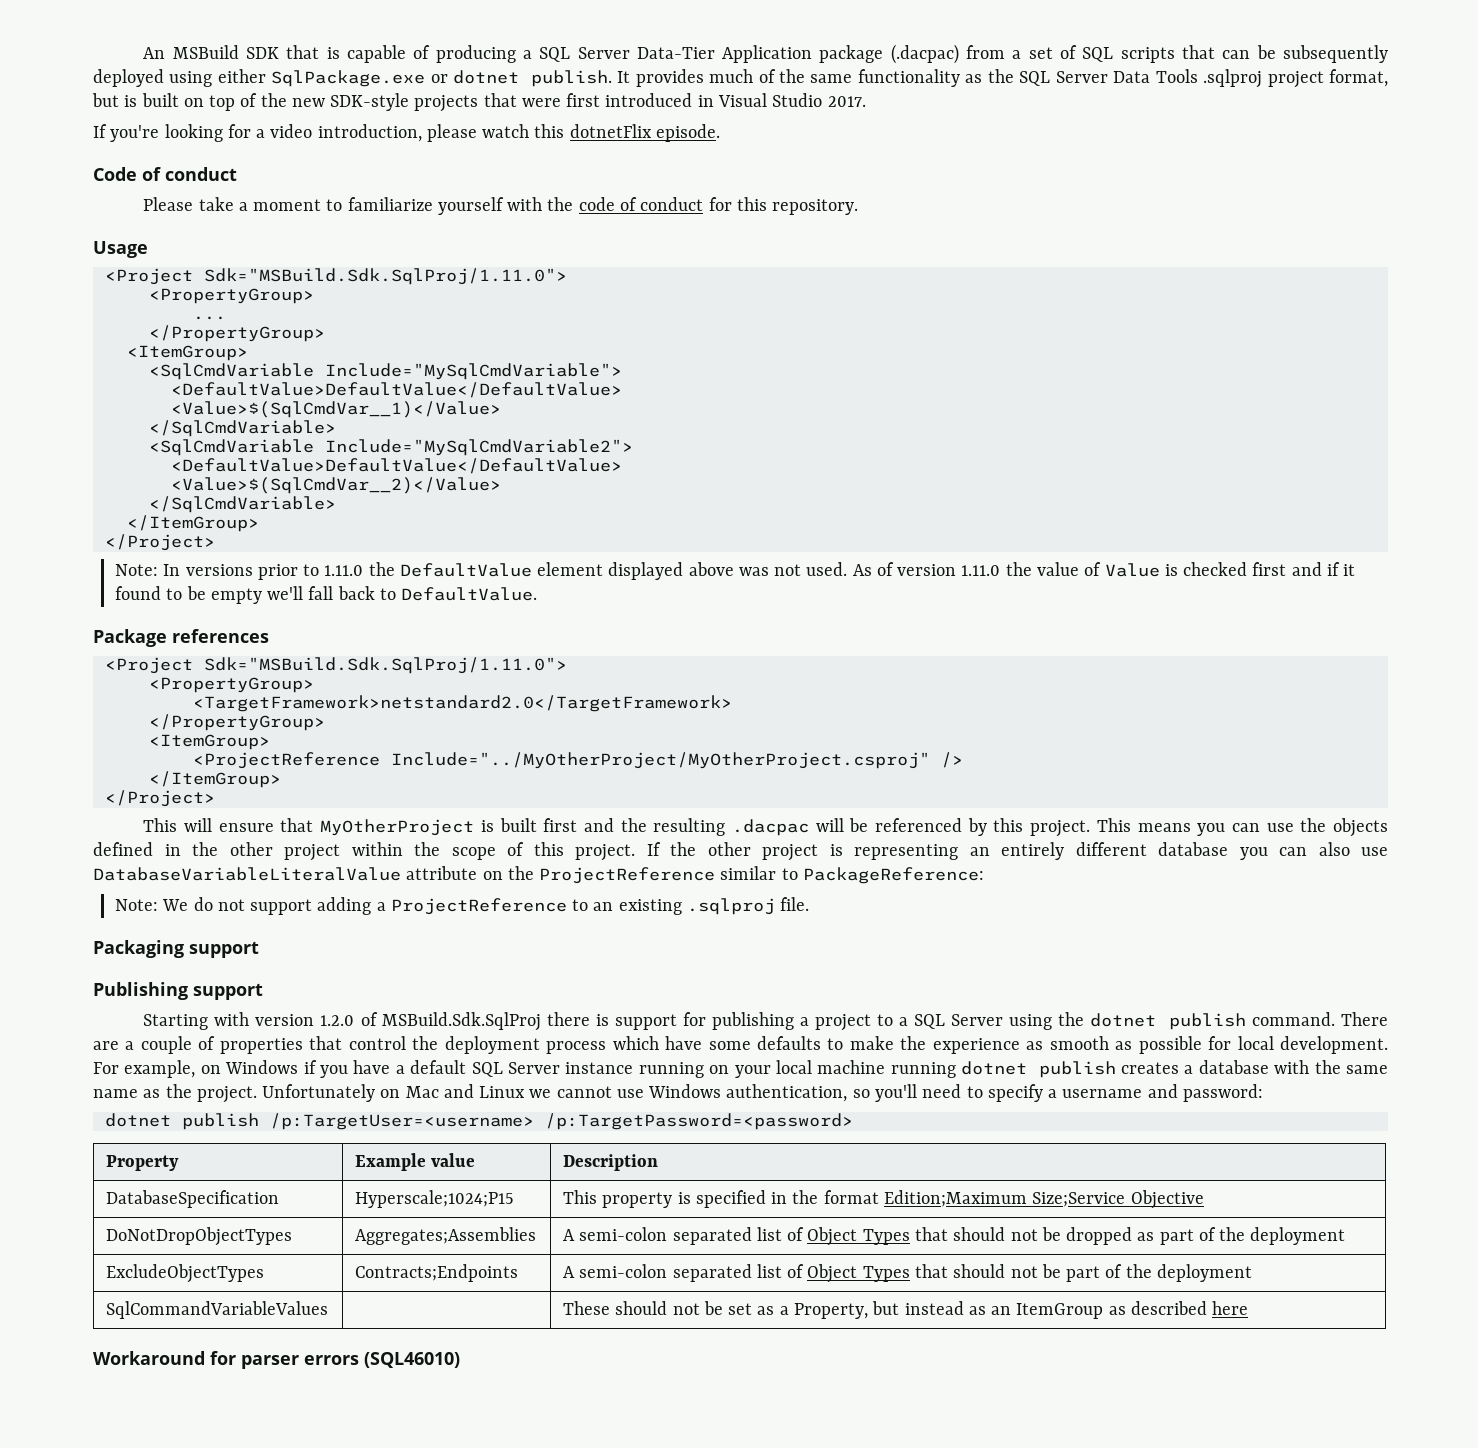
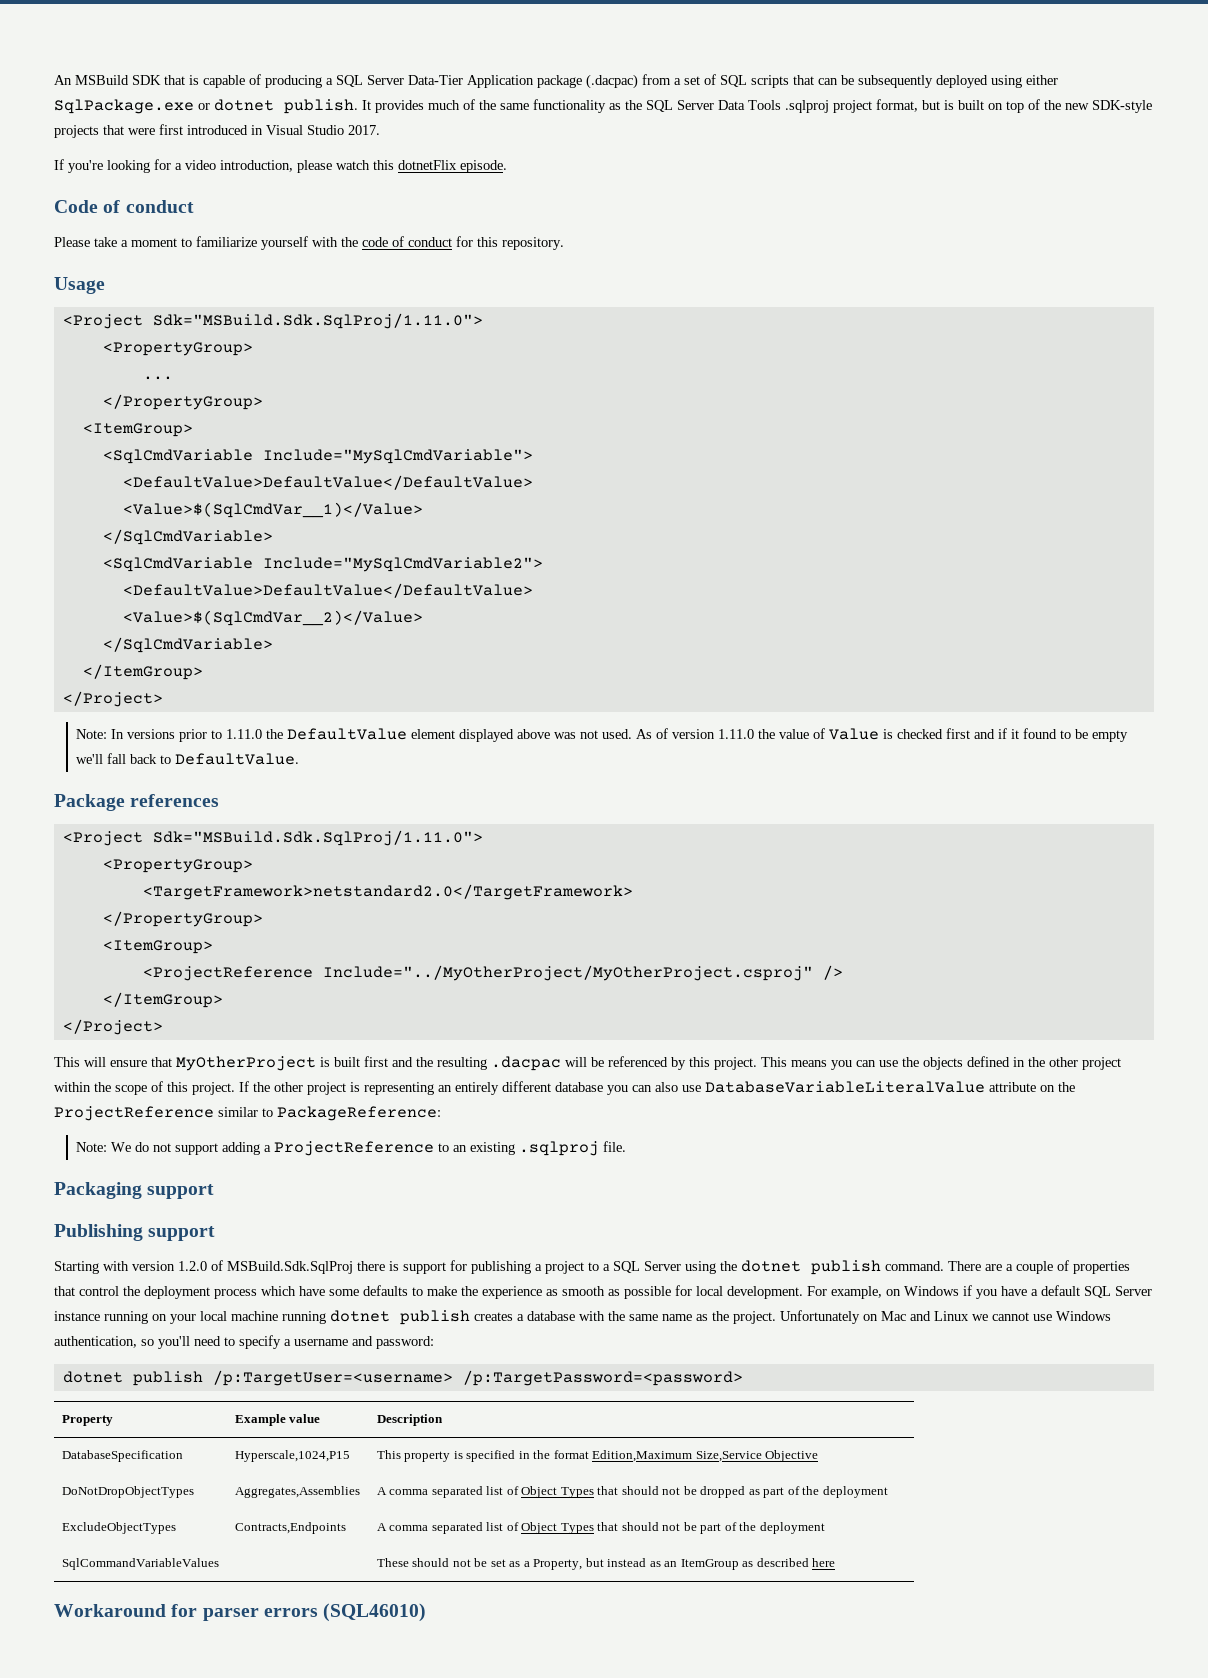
[355,1190,515,1208] Hyperscale;1024;P15 -> [234,1450,350,1462] Hyperscale,1024,P15
[884,1190,1126,1207] Edition;Maximum Size;Service -> [592,1450,762,1462] Edition,Maximum Size,Service
[355,1227,537,1245] [563,1227,668,1241] Aggregates;Assemblies | A semi-colon -> [234,1486,360,1498] [376,1487,429,1495] Aggregates,Assemblies | A comma
[355,1264,519,1282] [563,1264,668,1278] Contracts;Endpoints | A semi-colon -> [234,1522,346,1534] [376,1523,429,1531] Contracts,Endpoints | A comma

